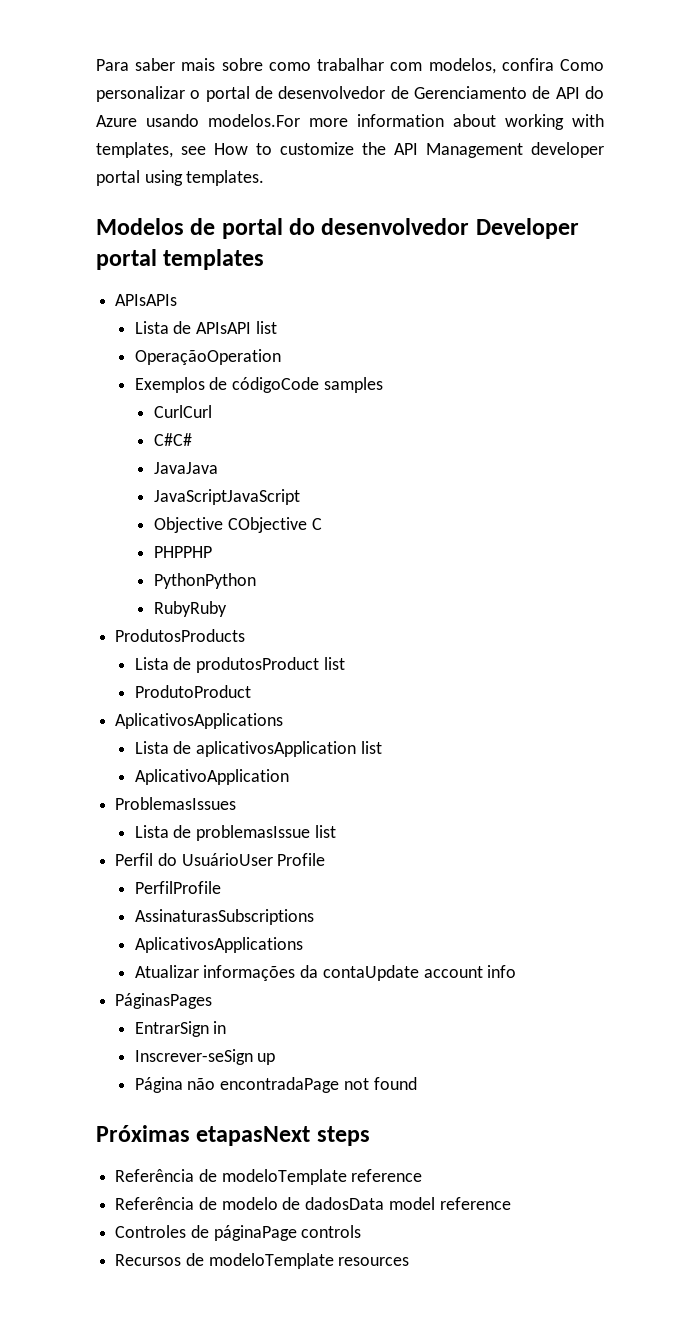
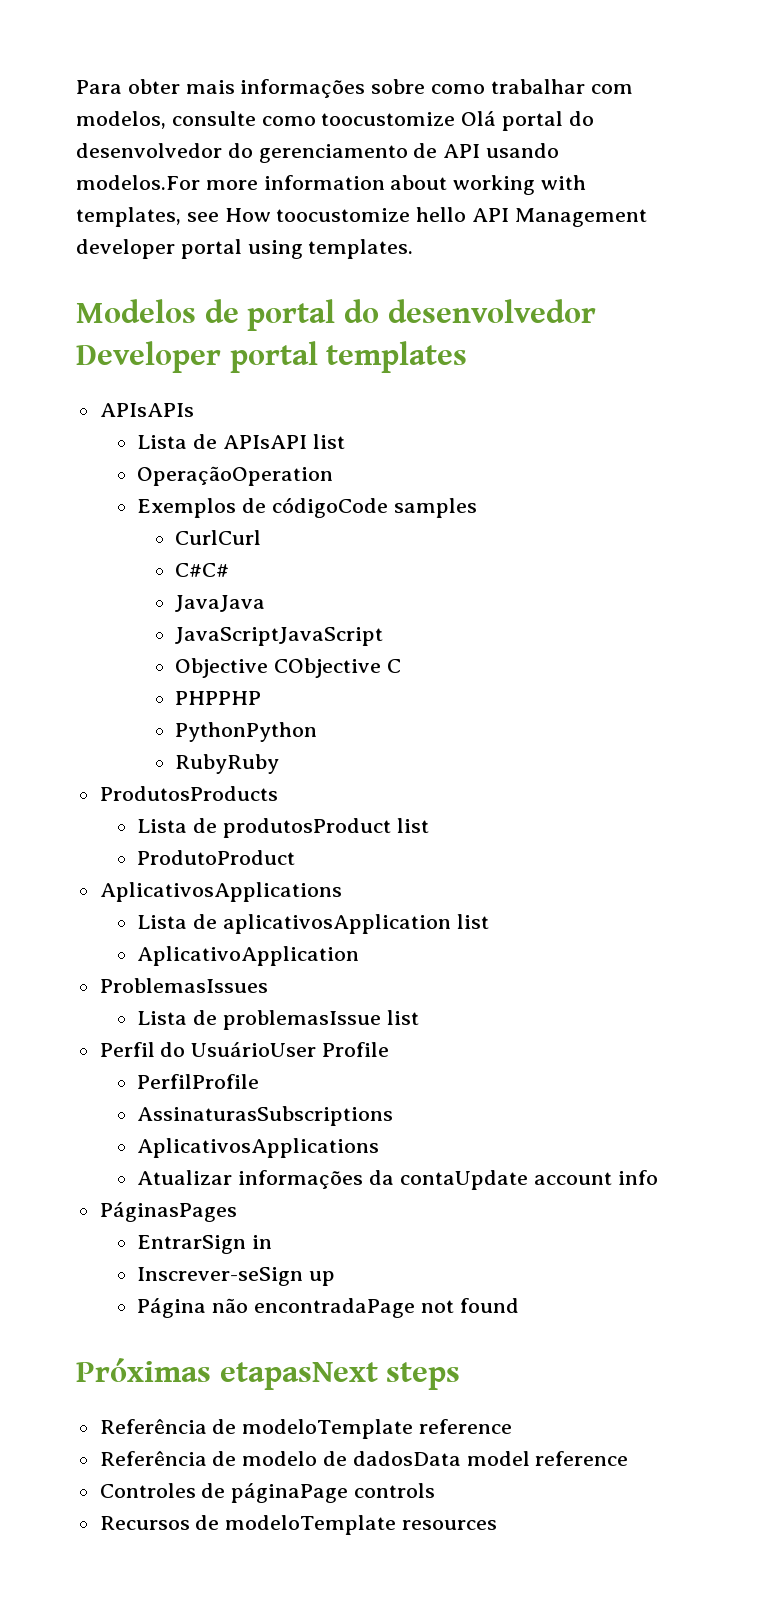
[135,58,216,71] saber mais -> [127,79,366,98] obter mais informações
[501,58,604,71] [96,86,604,102] [96,115,137,127] confira Como personalizar o portal de desenvolvedor de Gerenciamento de API do Azure -> [171,111,594,131] [76,143,481,163] consulte como toocustomize Olá portal do desenvolvedor do gerenciamento de API
[256,142,386,155] to customize the -> [276,207,467,222] toocustomize hello

